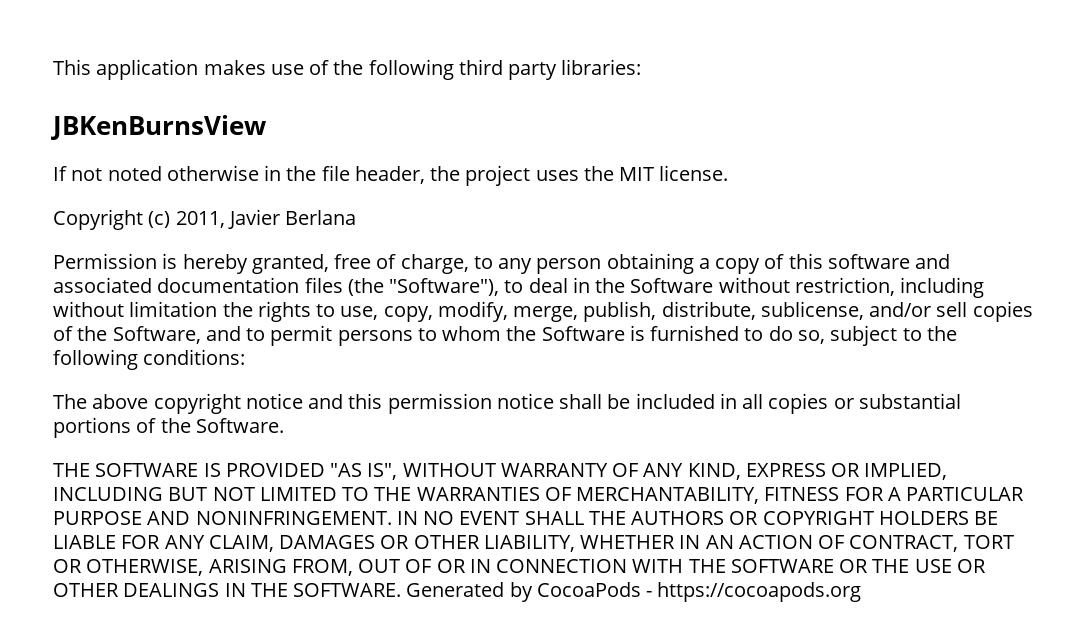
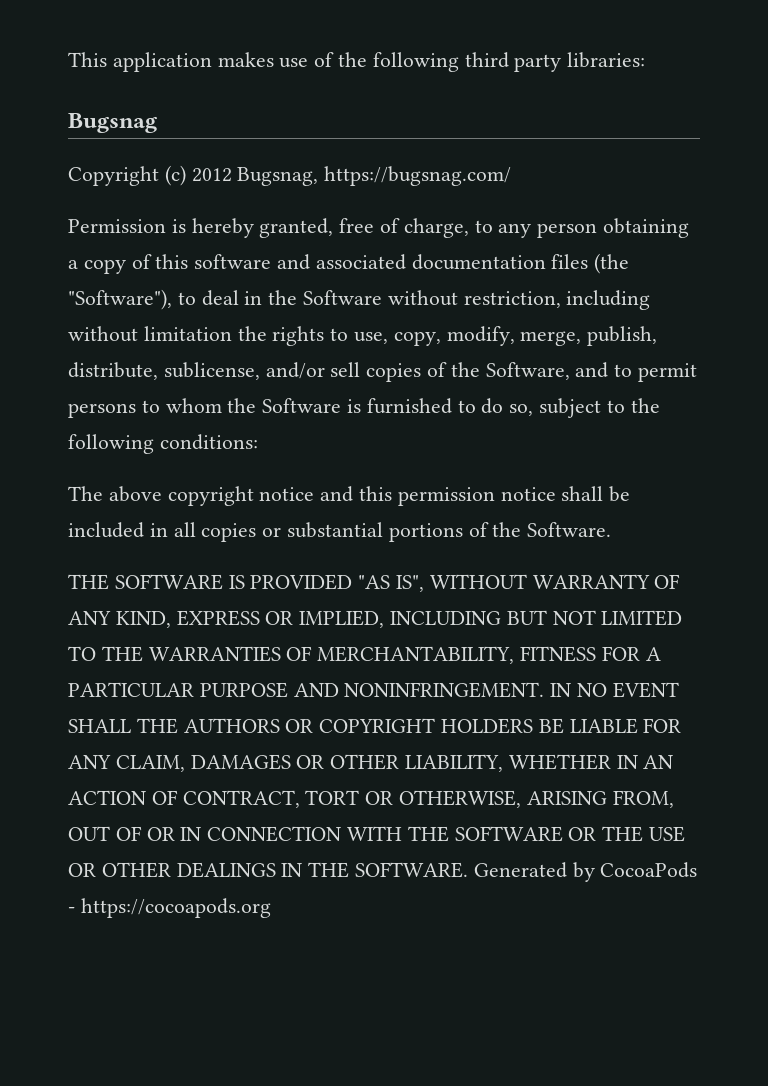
[51,115,266,140] [53,165,729,186] JBKenBurnsView // If not noted otherwise in the file header, the project uses the MIT license. -> [68,113,157,133] Bugsnag
[175,209,357,229] 2011, Javier Berlana -> [191,166,512,186] 2012 Bugsnag, https://bugsnag.com/

